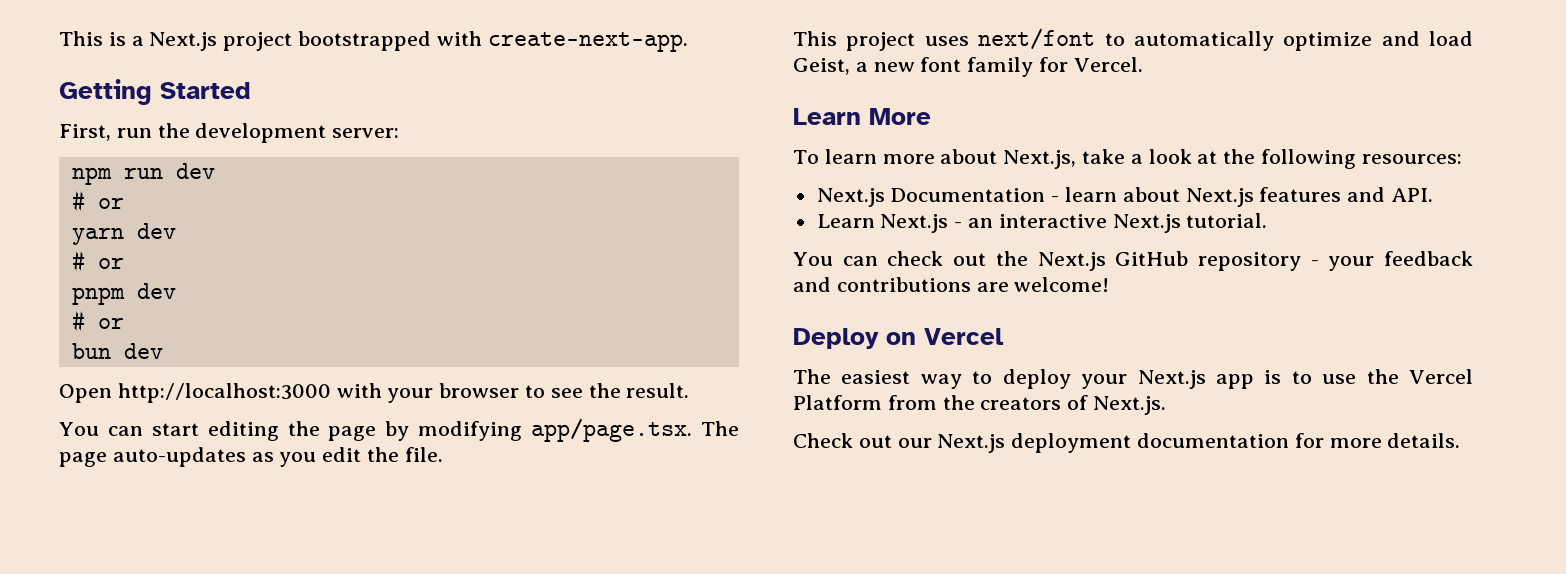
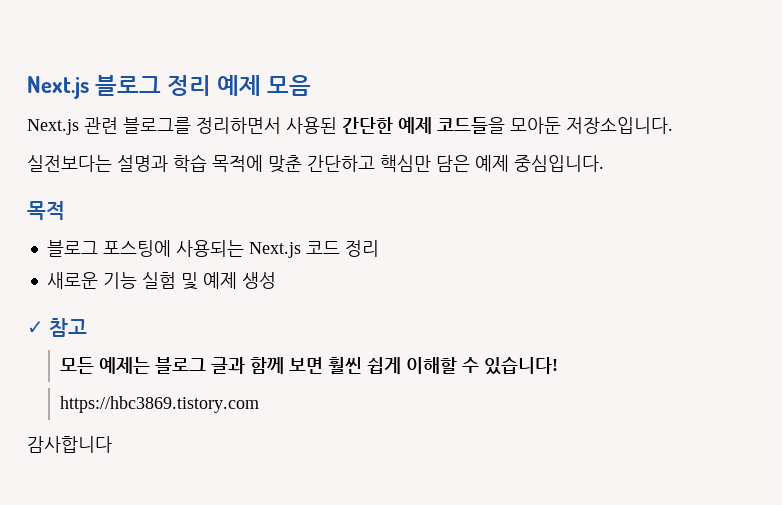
[59,31,688,52] [59,79,251,105] [59,123,400,143] [71,163,215,185] [71,190,124,212] [71,223,176,245] [71,250,124,272] [71,283,176,305] [71,310,124,332] [71,343,163,359] [59,383,690,403] [59,418,739,442] [59,447,443,467] [793,28,1473,51] [793,57,1143,77] [793,108,931,125] [793,149,1462,169] [816,187,1434,207] [816,213,1268,233] [793,251,1473,271] [793,277,1110,292] [793,328,1004,349] [793,369,1474,389] [793,395,1167,415] [793,433,1461,453] This is a Next.js project bootstrapped with create-next-app. // Getting Started // First, run the development server: // npm run dev // # or // yarn dev // # or // pnpm dev // # or // bun dev // Open http://localhost:3000 with your browser to see the result. // You can start editing the page by modifying app/page.tsx. The page auto-updates as you edit the file. // This project uses next/font to automatically optimize and load Geist, a new font family for Vercel. // Learn More // To learn more about Next.js, take a look at the following resources: // Next.js Documentation - learn about Next.js features and API. // Learn Next.js - an interactive Next.js tutorial. // You can check out the Next.js GitHub repository - your feedback and contributions are welcome! // Deploy on Vercel // The easiest way to deploy your Next.js app is to use the Vercel Platform from the creators of Next.js. // Check out our Next.js deployment documentation for more details. -> [27,75,312,99] [27,117,673,135] [27,154,604,173] [27,201,65,220] [46,240,379,258] [46,272,276,290] [27,318,88,337] [60,357,559,375] [60,396,260,413] [27,436,112,453] Next.js 블로그 정리 예제 모음 // Next.js 관련 블로그를 정리하면서 사용된 간단한 예제 코드들을 모아둔 저장소입니다. // 실전보다는 설명과 학습 목적에 맞춘 간단하고 핵심만 담은 예제 중심입니다. // 목적 // 블로그 포스팅에 사용되는 Next.js 코드 정리 // 새로운 기능 실험 및 예제 생성 // ✓ 참고 // 모든 예제는 블로그 글과 함께 보면 훨씬 쉽게 이해할 수 있습니다! // https://hbc3869.tistory.com // 감사합니다

